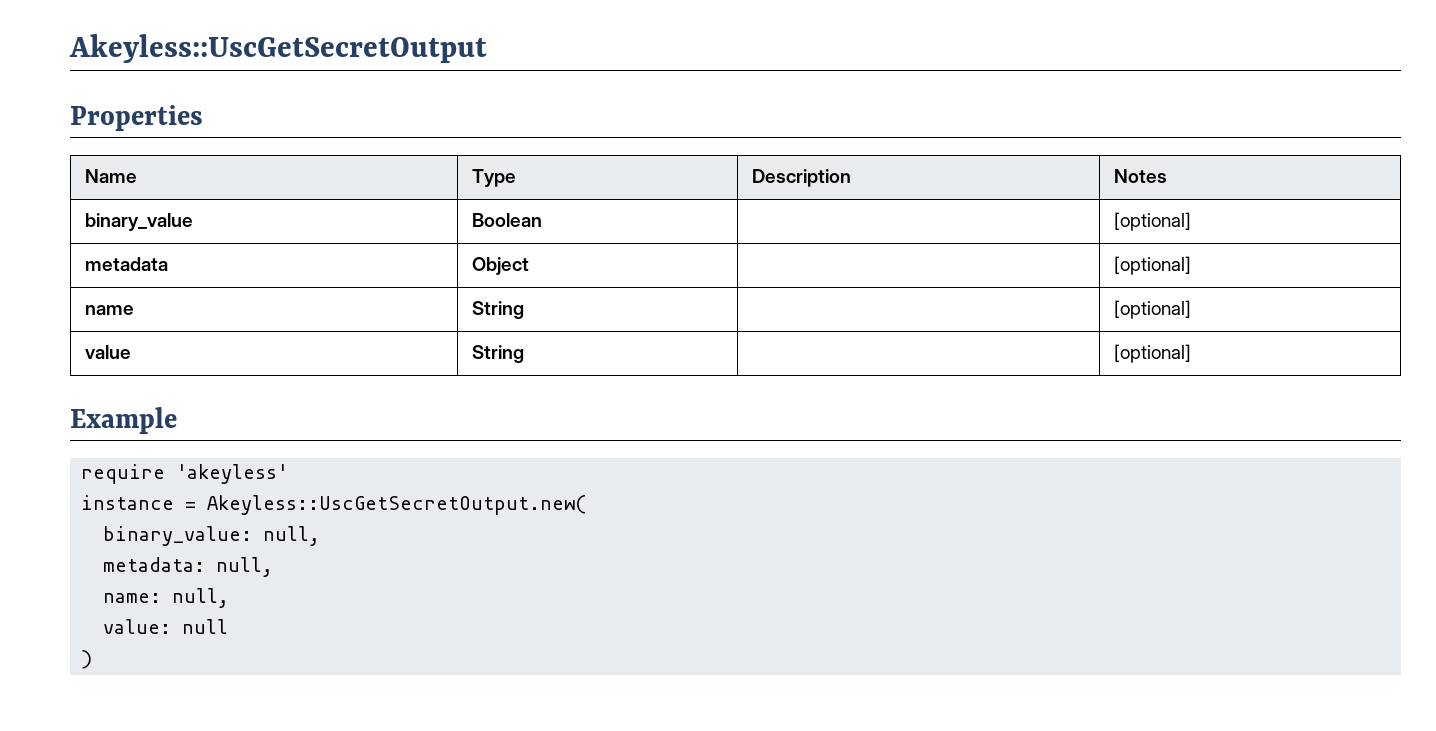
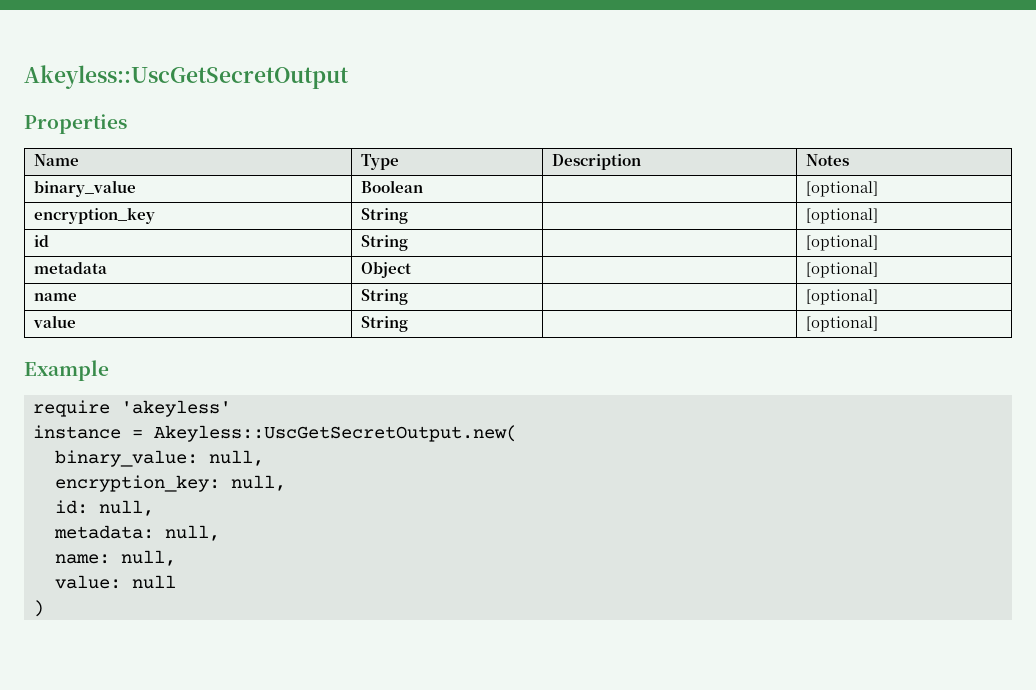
(1191, 221) none -> [34,207,156,224] [361,208,409,224] [806,208,879,224] [34,235,50,247] [361,235,409,251] [806,235,879,251] // encryption_key | String | | [optional] // id | String | | [optional]
(321, 536) none -> [55,475,286,492] [55,500,154,516] // encryption_key: null, // id: null,

